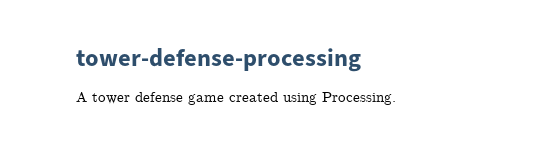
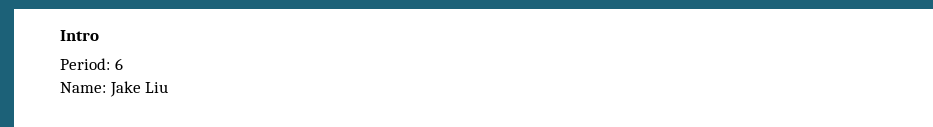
[76,48,361,72] [76,92,396,105] tower-defense-processing // A tower defense game created using Processing. -> [60,30,99,41] [60,58,123,70] [60,81,169,97] Intro // Period: 6 // Name: Jake Liu

